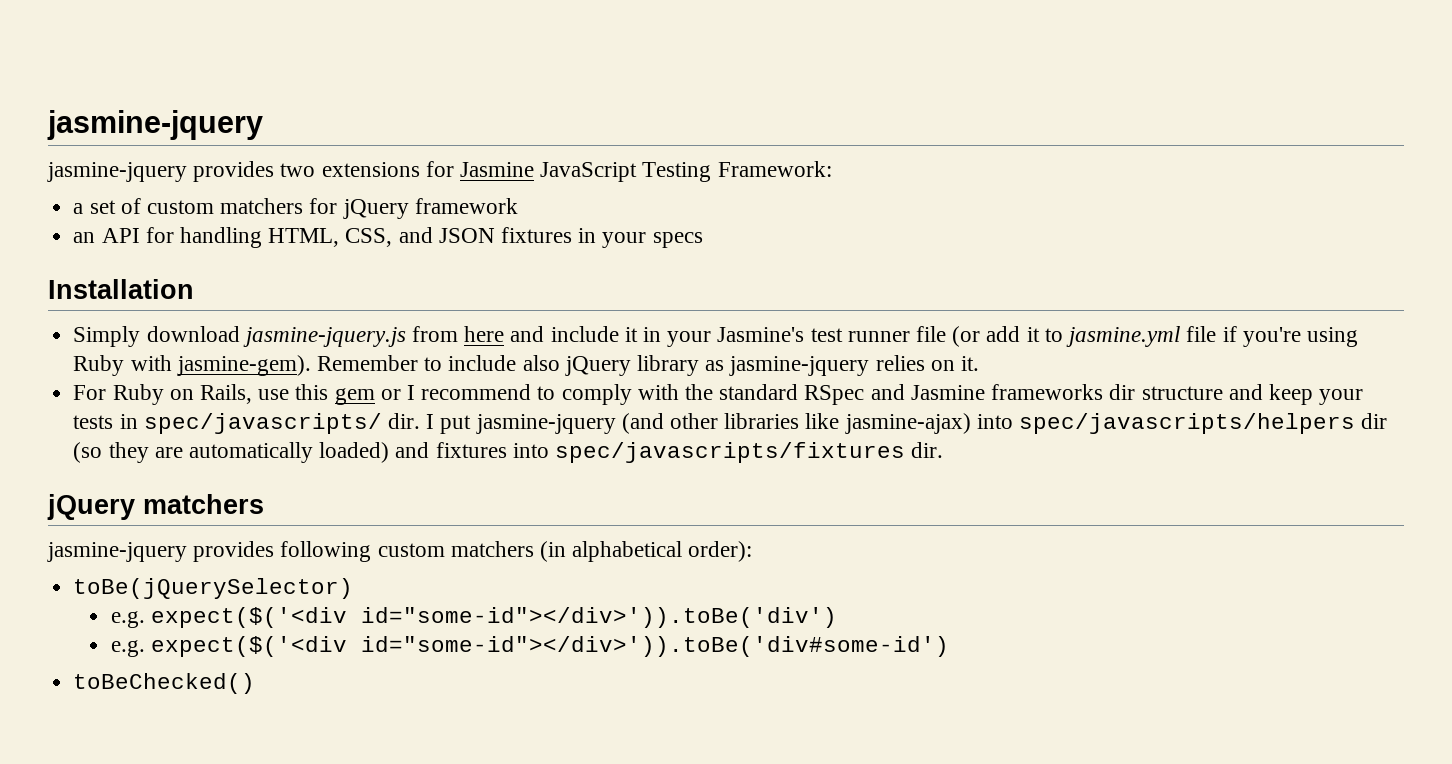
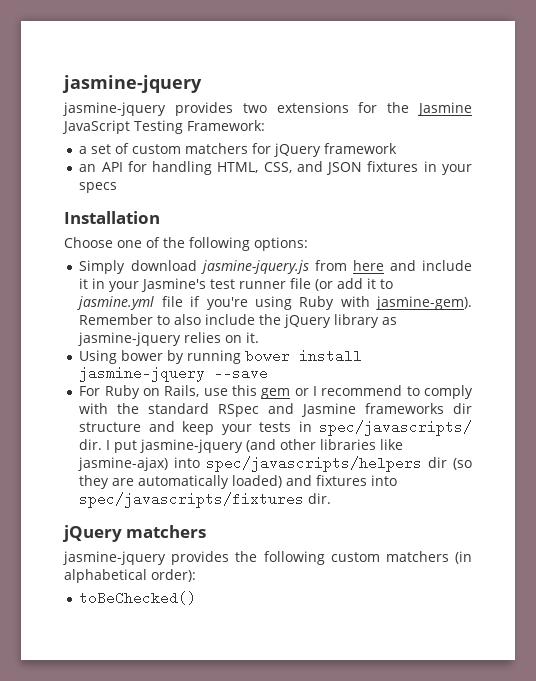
(454, 169) none -> [387,102,410,113] the
(194, 289) none -> [64,237,308,251] // Choose one of the following options:
[448,355,560,371] include also -> [174,314,282,325] also include the
(980, 363) none -> [79,349,363,364] [79,366,269,382] // Using bower by running bower install jasmine-jquery --save
(275, 551) none -> [235,551,258,562] the
[73,578,354,599] [110,607,837,628] [110,636,949,657] // toBe(jQuerySelector) // e.g. expect($('<div id="some-id"></div>')).toBe('div') // e.g. expect($('<div id="some-id"></div>')).toBe('div#some-id') -> (196, 575) none

